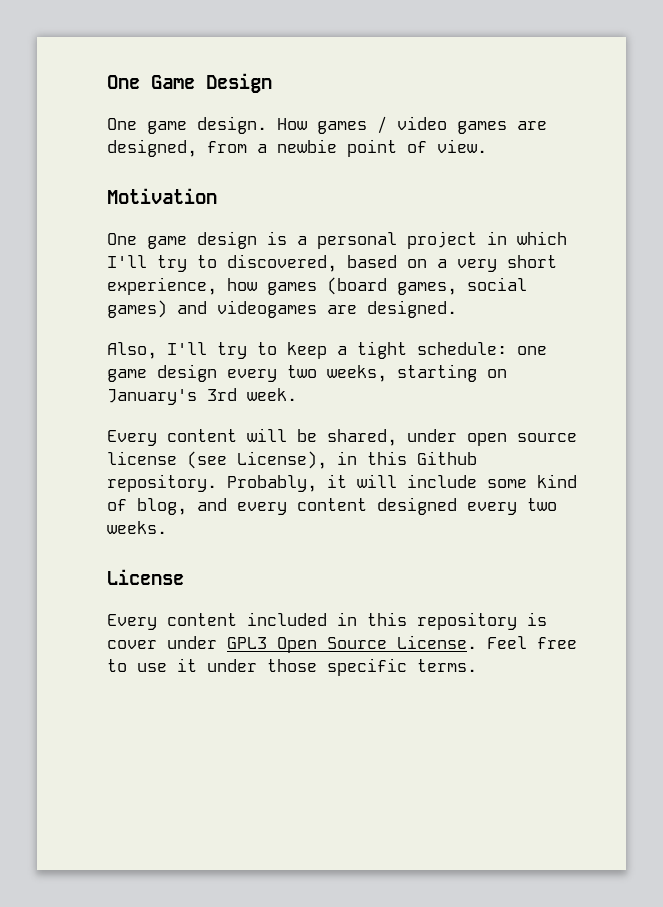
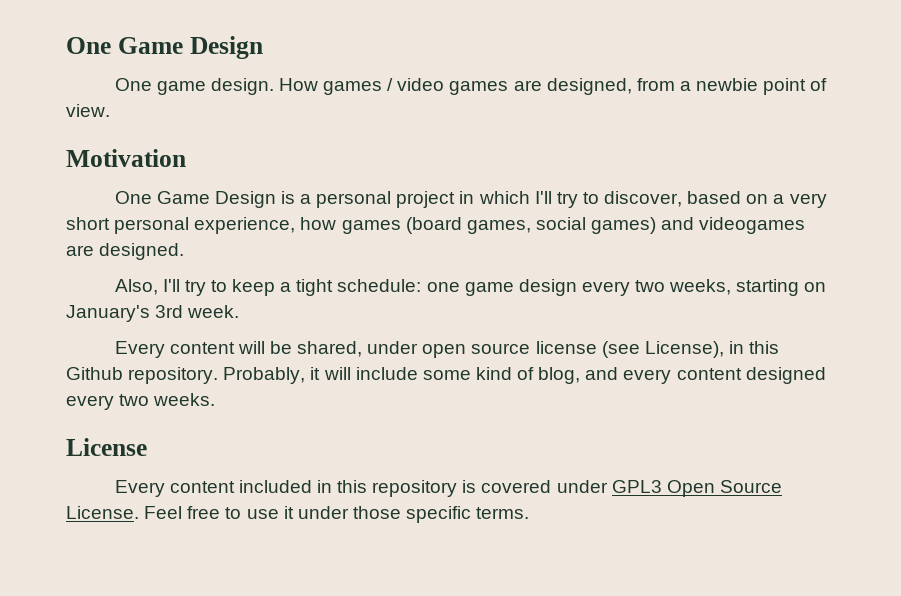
[147,231,257,249] game design -> [156,191,276,208] Game Design
[227,254,337,272] discovered, -> [604,191,683,207] discover,
(557, 261) none -> [114,217,190,234] personal
[107,640,157,649] cover -> [481,480,552,493] covered

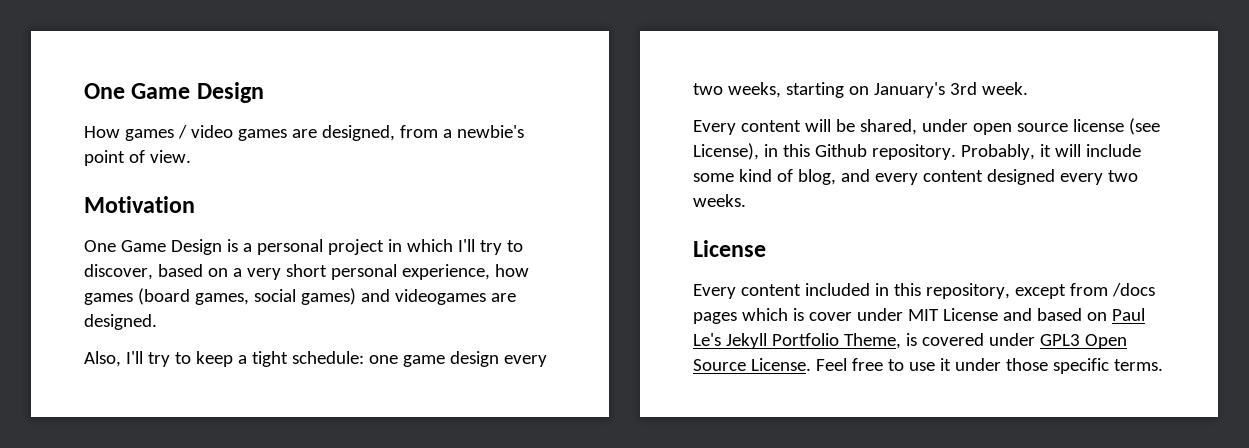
[114,78,274,95] One game design. -> (264, 92) none
[696,78,759,91] newbie -> [456,125,524,138] newbie's
[372,480,458,497] repository -> [925,283,1155,299] [693,308,1145,324] [693,333,901,349] repository, except from /docs pages which is cover under MIT License and based on Paul Le's Jekyll Portfolio Theme,

